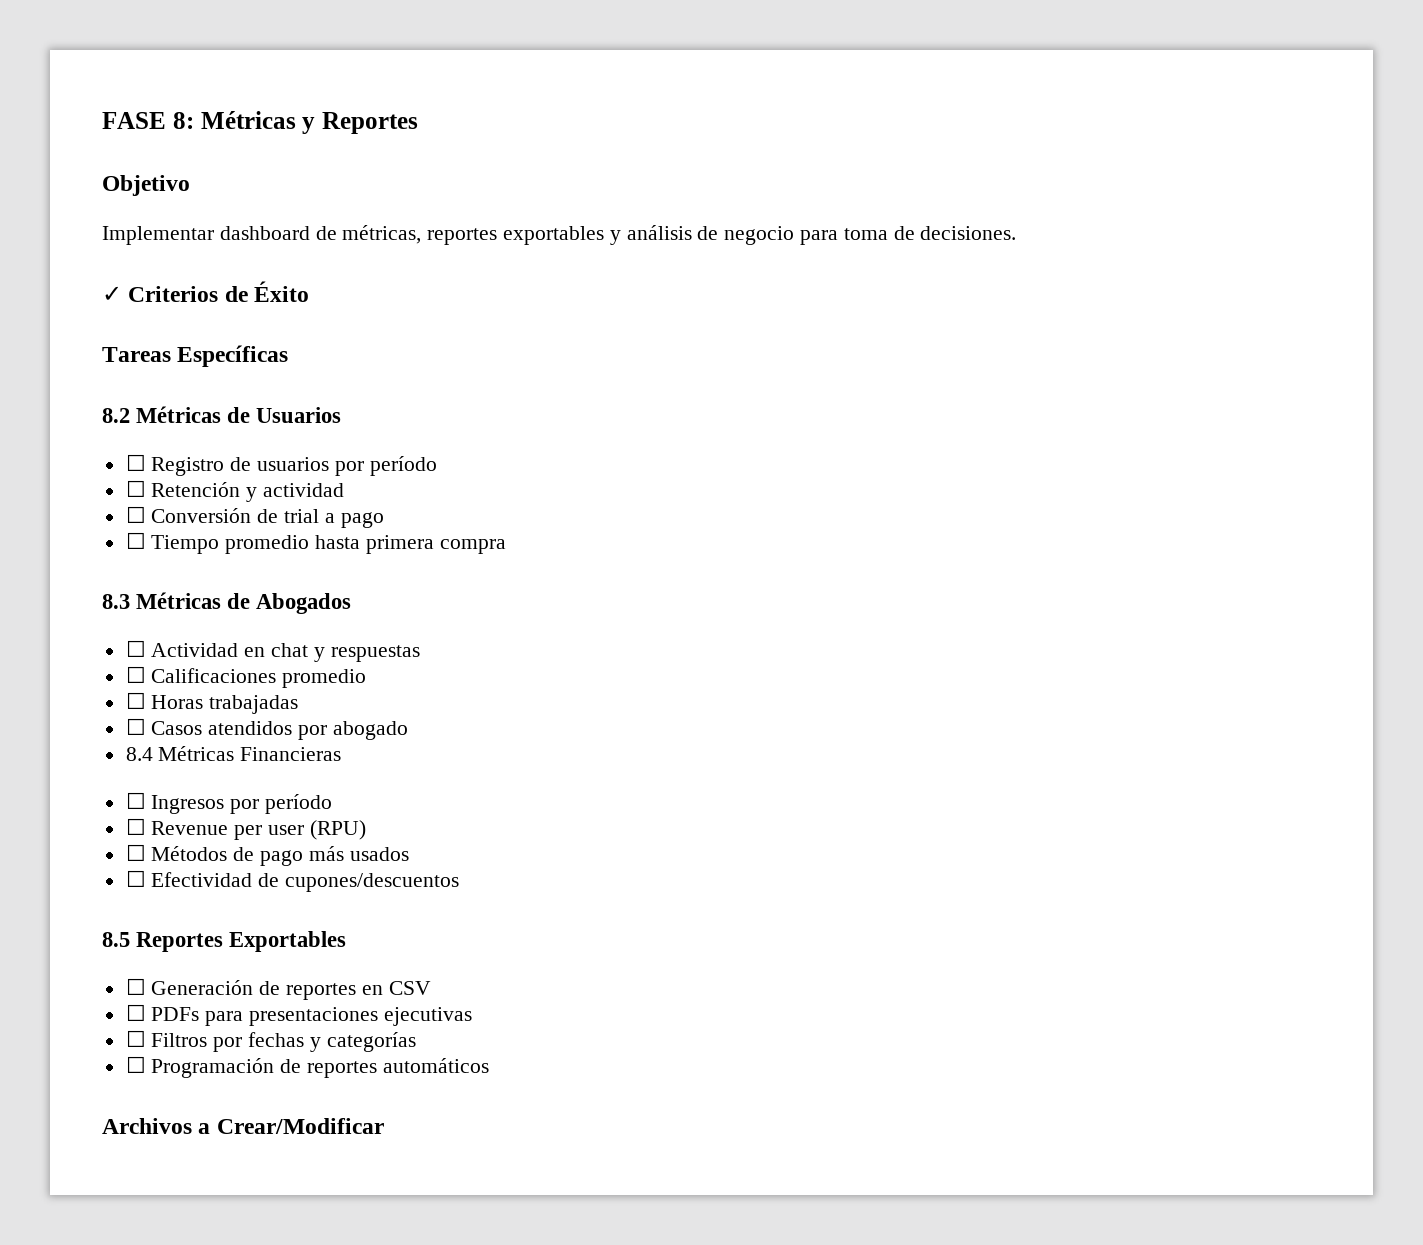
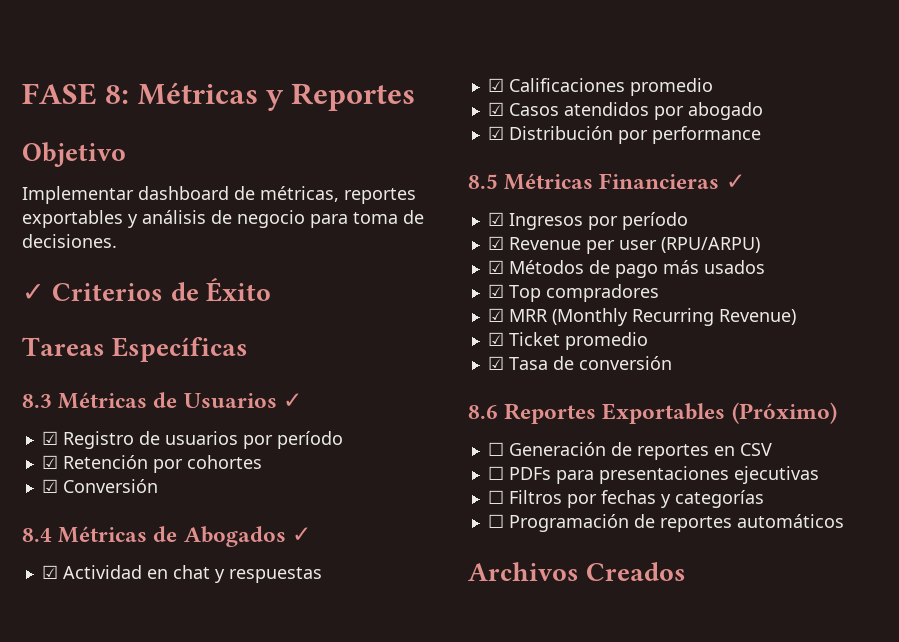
[102,408,130,423] 8.2 -> [22,394,52,408] 8.3
[125,454,146,471] // ☐ -> [282,393,302,408] [41,431,58,445] ✓ // ☑
[125,480,345,502] [125,506,384,528] [125,532,506,554] [102,594,130,609] ☐ Retención y actividad // ☐ Conversión de trial a pago // ☐ Tiempo promedio hasta primera compra // 8.3 -> [41,455,262,473] [41,479,158,493] [22,528,52,542] ☑ Retención por cohortes // ☑ Conversión // 8.4
[125,640,146,657] // ☐ -> [291,527,311,542] [41,565,58,579] ✓ // ☑
[125,666,146,683] ☐ -> [487,78,504,92] ☑
[125,692,299,714] [125,718,146,735] ☐ Horas trabajadas // ☐ -> [487,102,504,116] ☑
[125,747,153,761] 8.4 -> [487,126,761,144] [468,174,498,189] ☑ Distribución por performance // 8.5
[125,792,146,809] // ☐ -> [725,174,745,189] [487,212,504,226] ✓ // ☑
[125,818,146,835] ☐ -> [487,236,504,250] ☑
[309,820,366,840] [125,844,146,861] (RPU) // ☐ -> [660,237,760,253] [487,260,504,274] (RPU/ARPU) // ☑
[125,870,460,892] [102,932,130,947] ☐ Efectividad de cupones/descuentos // 8.5 -> [487,284,659,302] [487,308,796,326] [487,332,648,350] [487,356,672,370] [468,405,498,419] ☑ Top compradores // ☑ MRR (Monthly Recurring Revenue) // ☑ Ticket promedio // ☑ Tasa de conversión // 8.6
(347, 941) none -> [731,402,837,424] (Próximo)
[198,1118,384,1134] a Crear/Modificar -> [586,562,687,581] Creados

